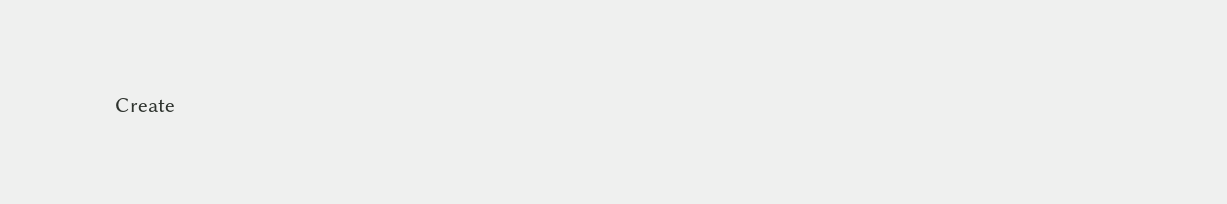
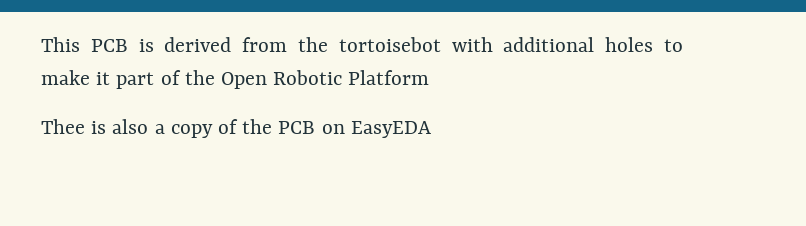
[115,98,175,112] Create -> [41,37,683,52] [41,70,430,89] [41,119,431,138] This PCB is derived from the tortoisebot with additional holes to make it part of the Open Robotic Platform // Thee is also a copy of the PCB on EasyEDA

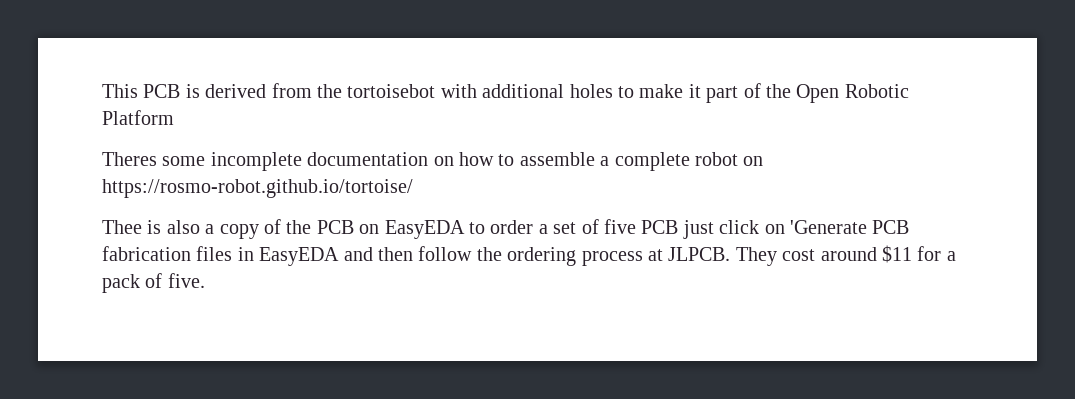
(430, 77) none -> [102,152,764,171] [102,179,413,198] // Theres some incomplete documentation on how to assemble a complete robot on https://rosmo-robot.github.io/tortoise/
(431, 129) none -> [469,219,910,239] [102,245,956,266] [102,273,205,293] to order a set of five PCB just click on 'Generate PCB fabrication files in EasyEDA and then follow the ordering process at JLPCB. They cost around $11 for a pack of five.

